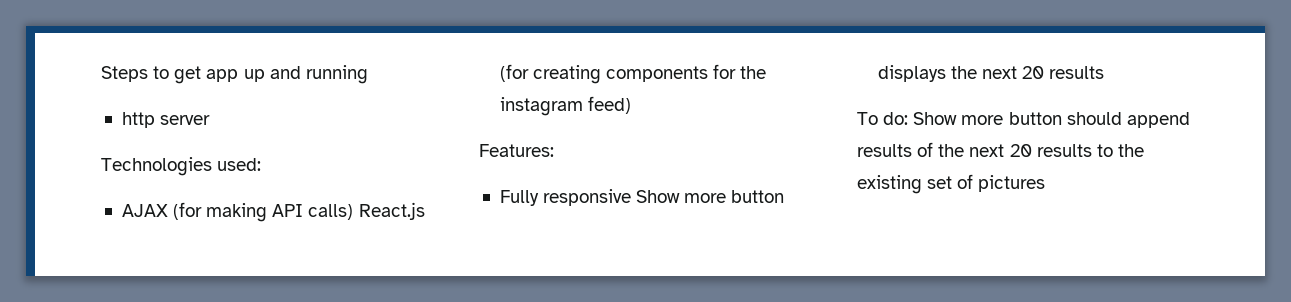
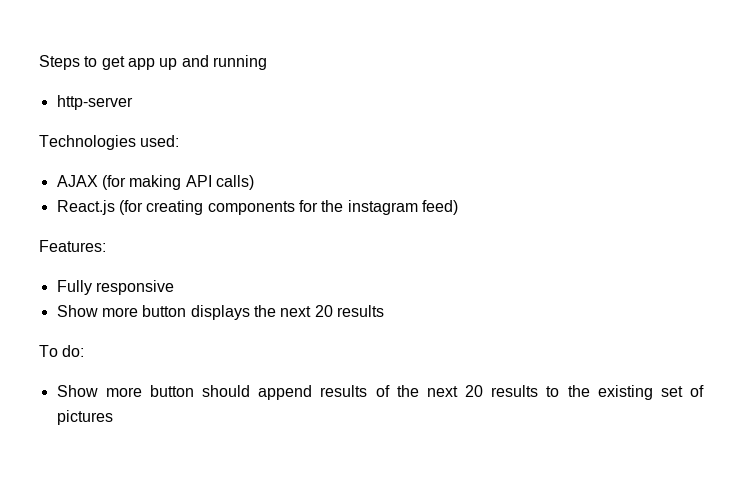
[121,112,211,128] http server -> [56,95,133,110] http-server
(354, 212) none -> (254, 182) //
(632, 197) none -> (174, 287) //
(909, 118) none -> (85, 351) //

